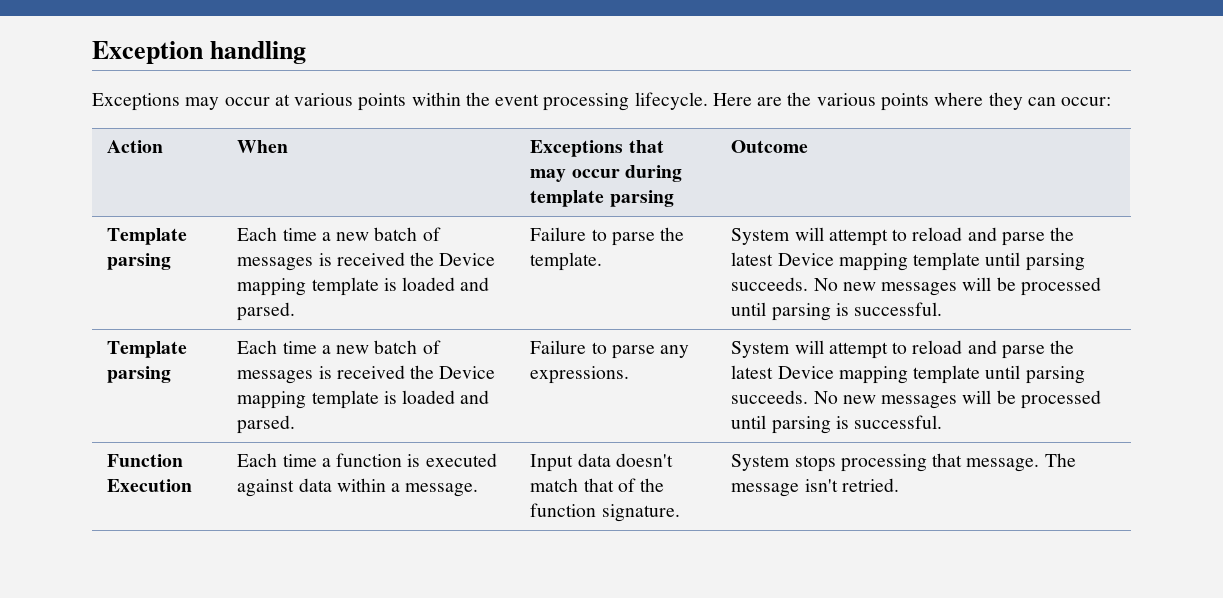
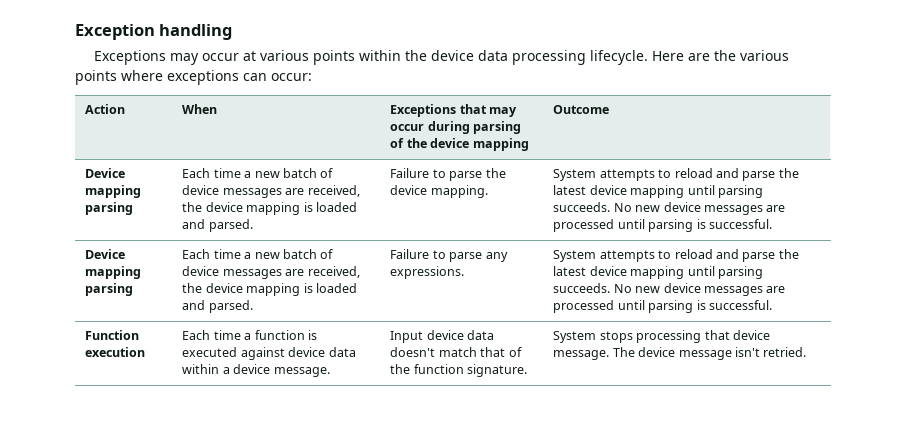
[495,94,540,106] event -> [430,50,508,61] device data
[988,92,1023,110] they -> [167,70,239,85] exceptions
[530,190,674,207] template parsing -> [473,121,522,134] [390,138,529,151] parsing of the device mapping
[107,228,188,245] [107,253,172,270] [237,227,441,241] [237,252,496,271] [237,277,379,296] Template parsing | Each time a new batch of messages is received the Device mapping template -> [85,168,126,178] [85,185,142,198] [85,202,134,215] [182,168,334,178] [182,185,360,198] [182,202,301,215] Device mapping parsing | Each time a new batch of device messages are received, the device mapping
[530,252,603,271] [731,227,1075,246] [731,252,1085,271] [731,277,1101,296] [731,302,943,321] [107,341,188,358] [107,366,172,383] [237,340,441,354] [237,365,496,384] [237,390,379,409] template. | System will attempt to reload and parse the latest Device mapping template until parsing succeeds. No new messages will be processed until parsing is successful. // Template parsing | Each time a new batch of messages is received the Device mapping template -> [390,185,488,198] [553,168,799,181] [553,185,763,198] [553,202,786,215] [553,219,772,232] [85,249,126,259] [85,266,142,279] [85,283,134,296] [182,249,334,259] [182,266,360,279] [182,283,301,296] device mapping. | System attempts to reload and parse the latest device mapping until parsing succeeds. No new device messages are processed until parsing is successful. // Device mapping parsing | Each time a new batch of device messages are received, the device mapping
[794,340,1075,359] [731,365,1085,384] [731,390,1016,409] will attempt to reload and parse the latest Device mapping template until parsing succeeds. No new messages will be -> [599,249,799,262] [553,266,763,279] [553,283,786,296] attempts to reload and parse the latest device mapping until parsing succeeds. No new device messages are
[107,479,193,492] Execution -> [85,347,146,357] execution
(295, 488) none -> [288,347,326,357] device
(401, 487) none -> [233,364,271,374] device
(574, 463) none -> [426,330,464,340] device
(963, 460) none -> [732,330,770,340] device
(1076, 460) none -> [638,347,676,357] device

